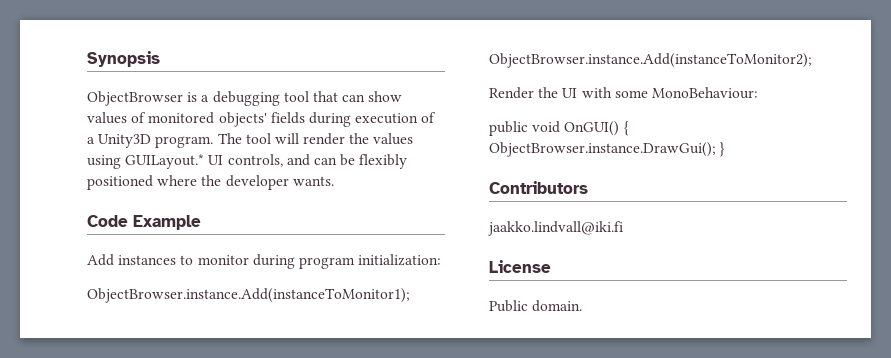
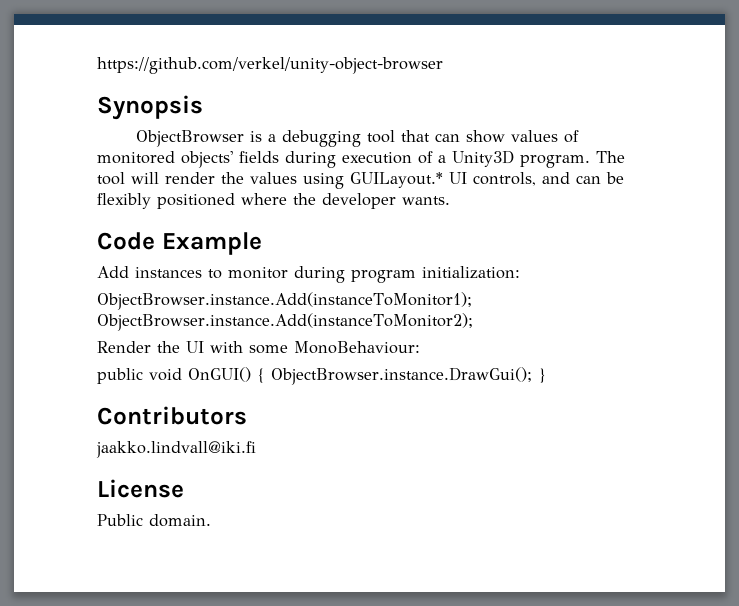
(87, 59) none -> [97,57,443,74] https://github.com/verkel/unity-object-browser //

